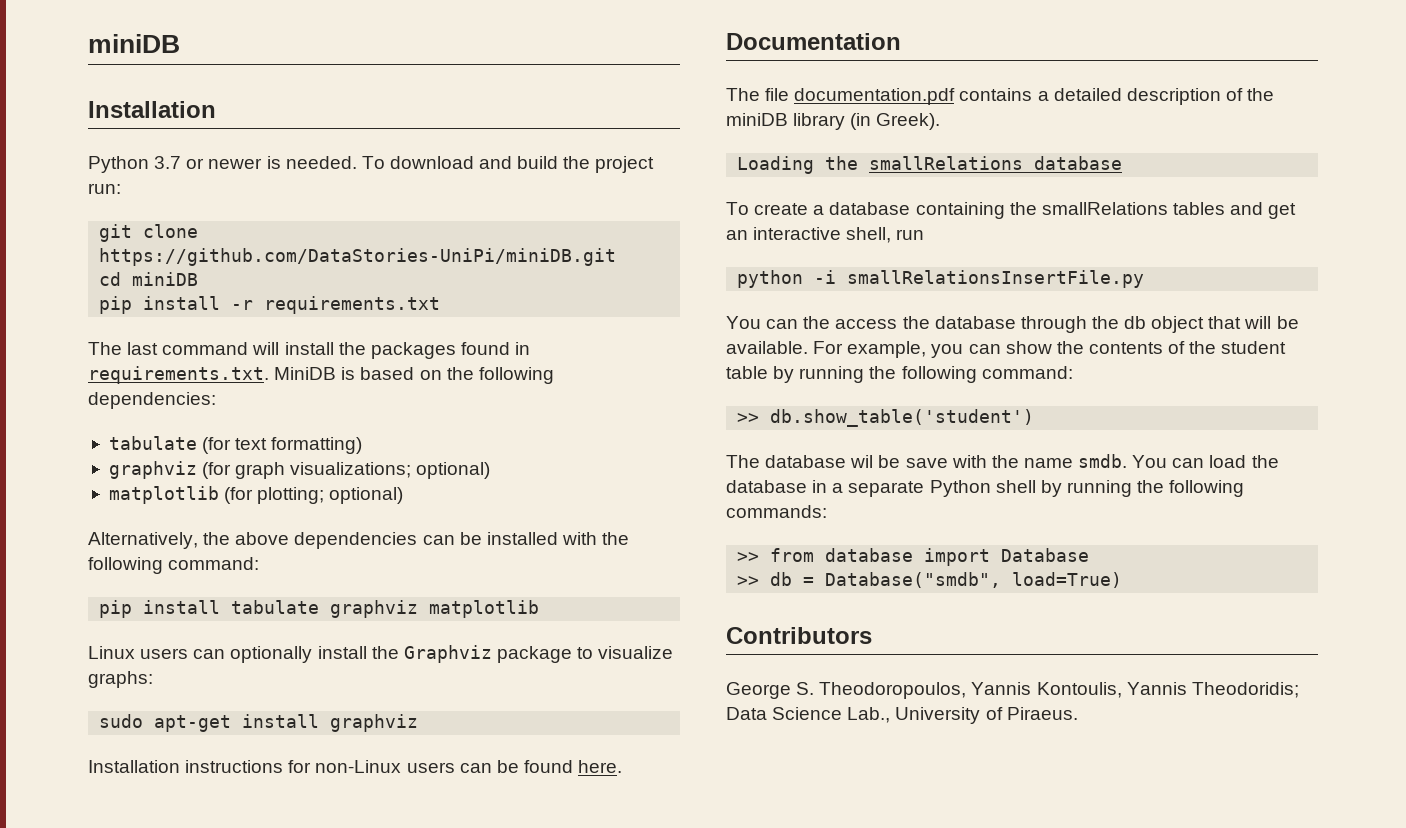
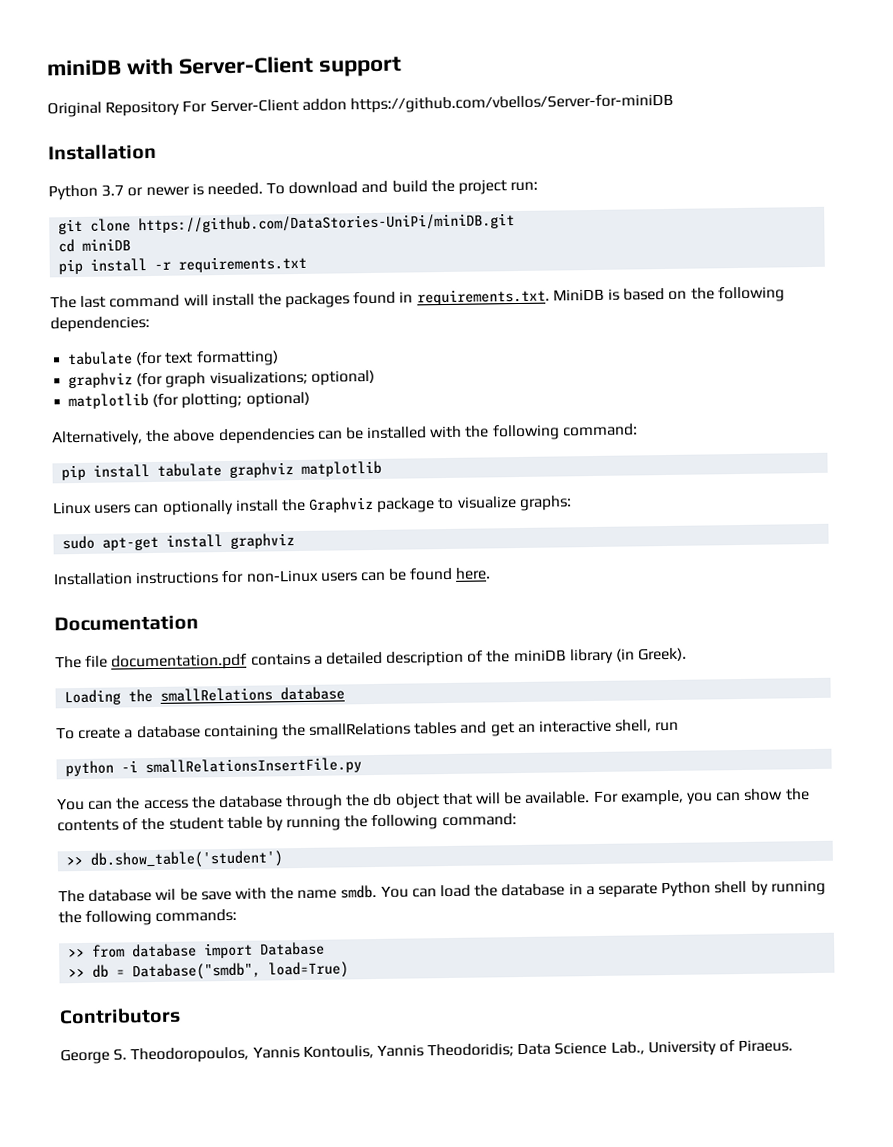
[88,34,180,53] miniDB -> [46,55,402,77] [47,93,674,118] miniDB with Server-Client support // Original Repository For Server-Client addon https://github.com/vbellos/Server-for-miniDB

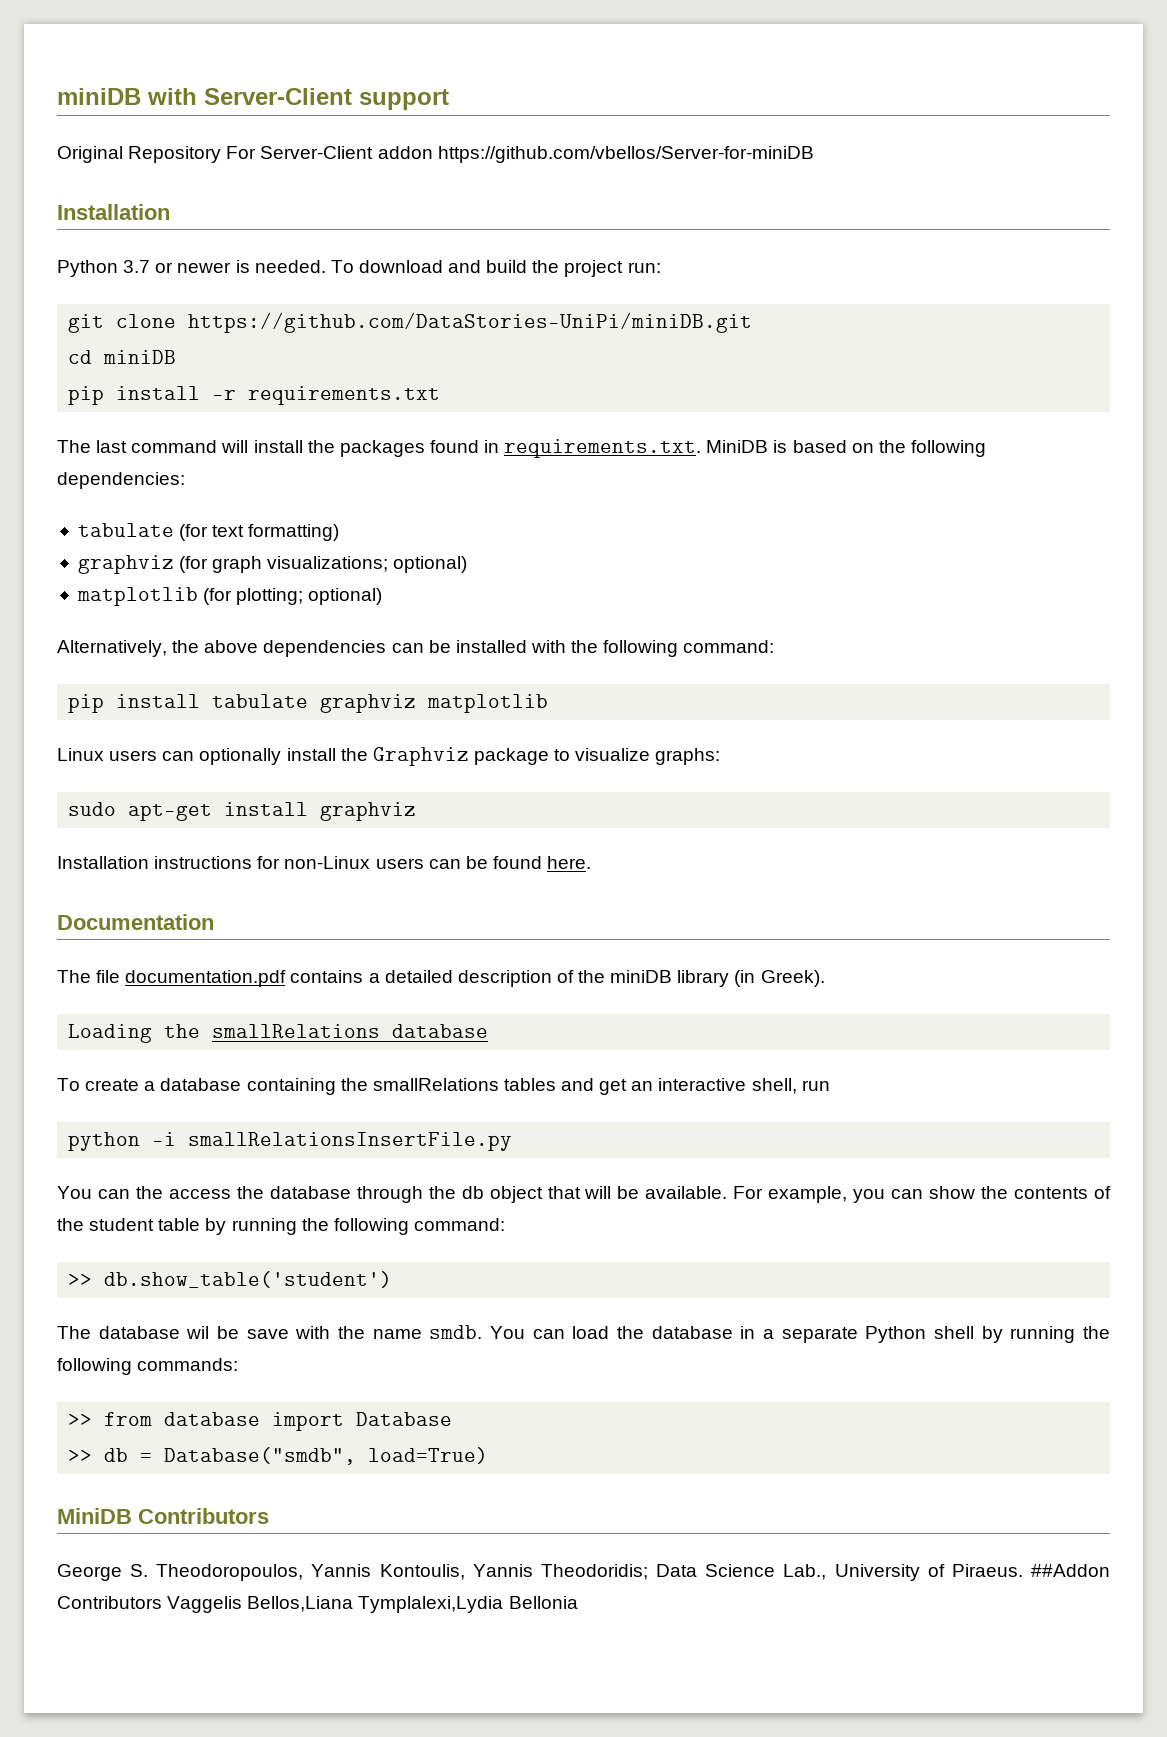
(350, 970) none -> [57,1508,132,1524] MiniDB
(794, 1046) none -> [1031,1564,1111,1577] [57,1596,578,1613] ##Addon Contributors Vaggelis Bellos,Liana Tymplalexi,Lydia Bellonia

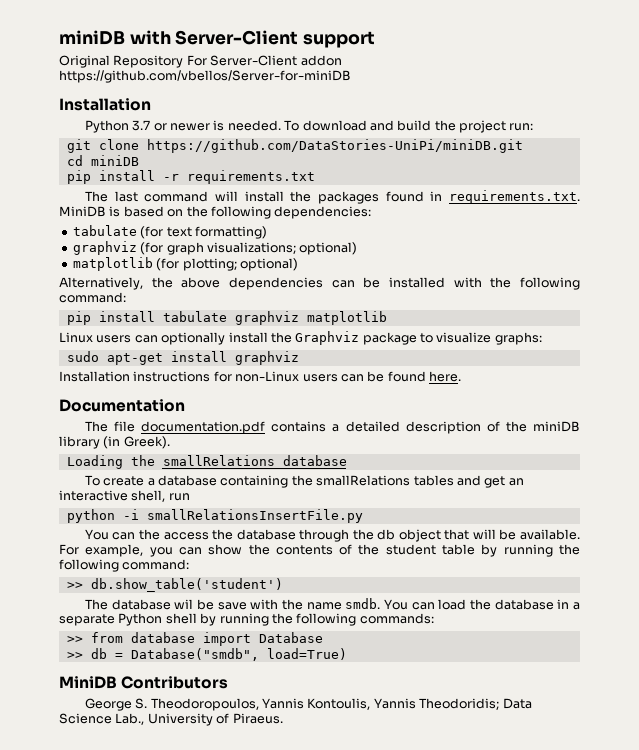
[1031,1564,1111,1577] [57,1596,578,1613] ##Addon Contributors Vaggelis Bellos,Liana Tymplalexi,Lydia Bellonia -> (283, 718) none

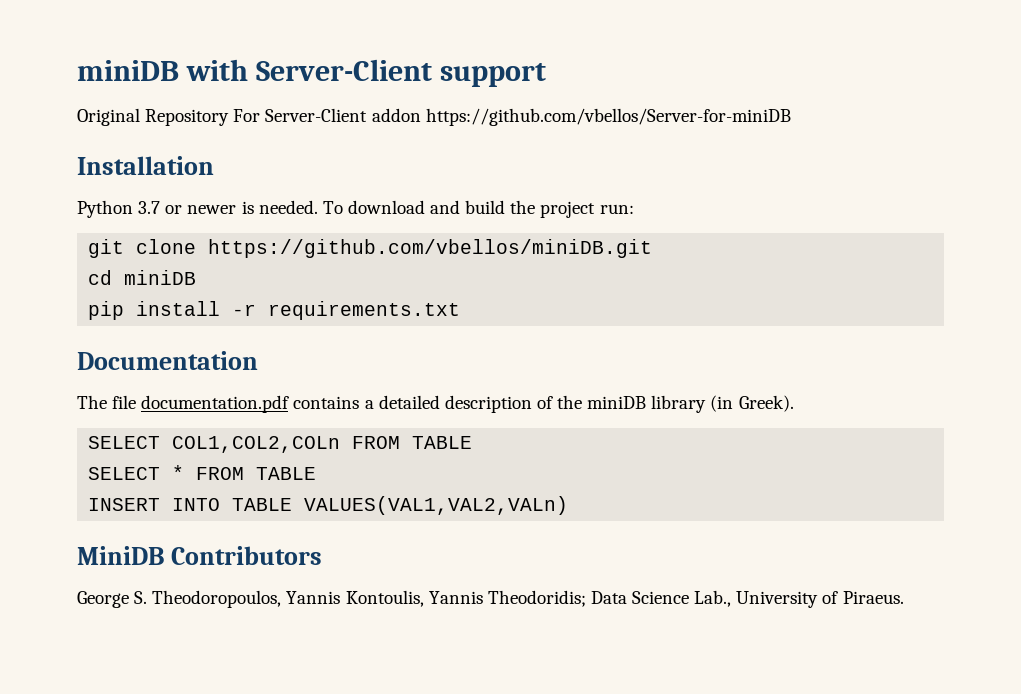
[146,139,523,153] https://github.com/DataStories-UniPi/miniDB.git -> [208,239,653,258] https://github.com/vbellos/miniDB.git
[84,190,580,204] [59,206,372,219] [72,225,267,239] [72,241,358,255] [72,257,298,271] [59,277,581,290] [59,292,126,303] [66,311,387,325] [59,331,542,345] [66,351,299,365] [59,371,461,382] // The last command will install the packages found in requirements.txt. MiniDB is based on the following dependencies: // tabulate (for text formatting) // graphviz (for graph visualizations; optional) // matplotlib (for plotting; optional) // Alternatively, the above dependencies can be installed with the following command: // pip install tabulate graphviz matplotlib // Linux users can optionally install the Graphviz package to visualize graphs: // sudo apt-get install graphviz // Installation instructions for non-Linux users can be found here. -> (461, 310) none
[66,455,347,469] [84,475,524,488] [59,490,190,502] [66,509,363,523] [84,529,581,542] [59,544,581,557] [59,559,190,572] [66,578,283,592] [84,598,580,610] [59,613,434,626] [66,632,323,646] [66,648,347,661] Loading the smallRelations database // To create a database containing the smallRelations tables and get an interactive shell, run // python -i smallRelationsInsertFile.py // You can the access the database through the db object that will be available. For example, you can show the contents of the student table by running the following command: // >> db.show_table('student') // The database wil be save with the name smdb. You can load the database in a separate Python shell by running the following commands: // >> from database import Database // >> db = Database("smdb", load=True) -> [88,436,473,453] [88,465,317,480] [88,496,569,515] SELECT COL1,COL2,COLn FROM TABLE // SELECT * FROM TABLE // INSERT INTO TABLE VALUES(VAL1,VAL2,VALn)

